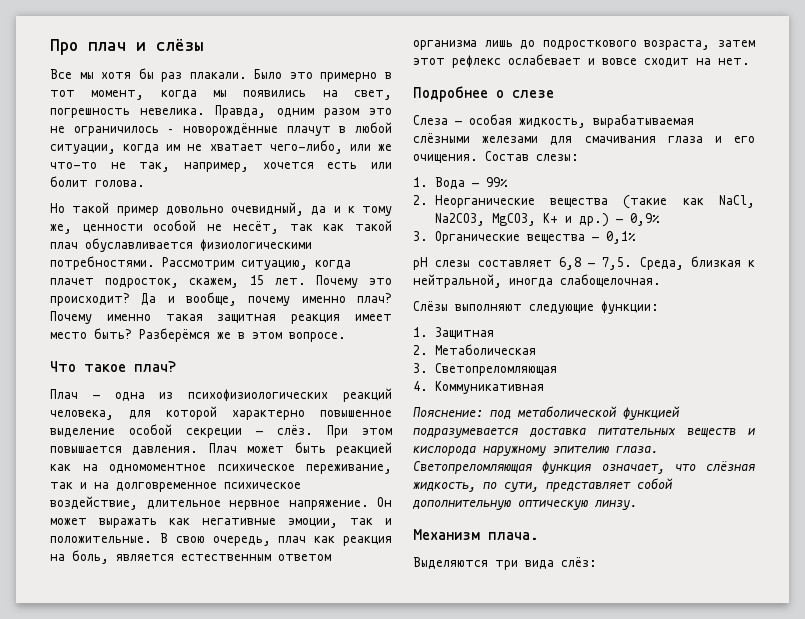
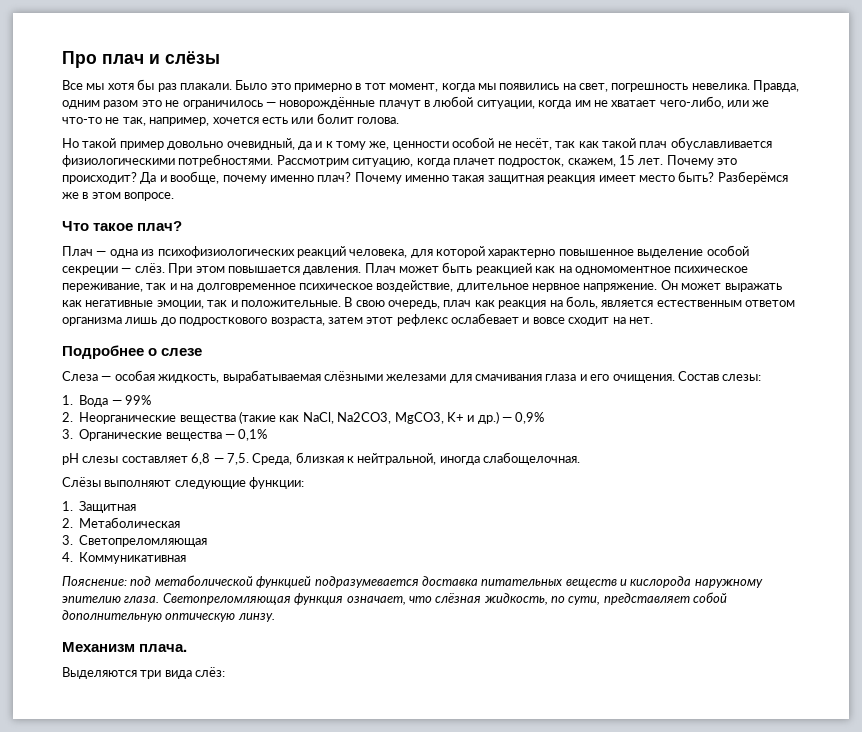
[167,129,175,133] – -> [265,102,276,107] —

